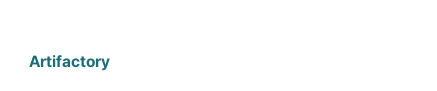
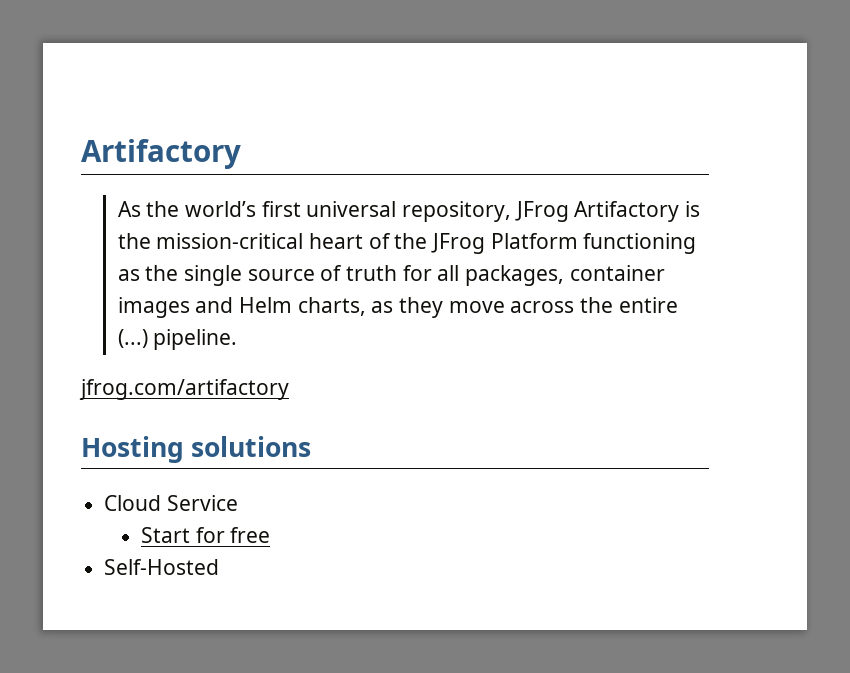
[29,55,110,71] Artifactory -> [81,139,241,169] [117,201,701,222] [117,233,697,254] [117,265,665,286] [117,297,678,318] [117,329,238,350] [79,379,289,400] [81,436,312,463] [104,495,238,511] [140,527,271,543] [104,559,220,575] Artifactory // As the world’s first universal repository, JFrog Artifactory is the mission-critical heart of the JFrog Platform functioning as the single source of truth for all packages, container images and Helm charts, as they move across the entire (...) pipeline. // jfrog.com/artifactory // Hosting solutions // Cloud Service // Start for free // Self-Hosted

